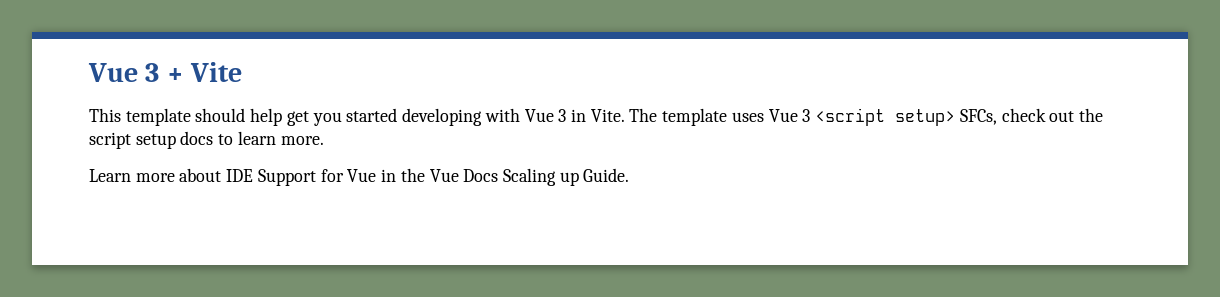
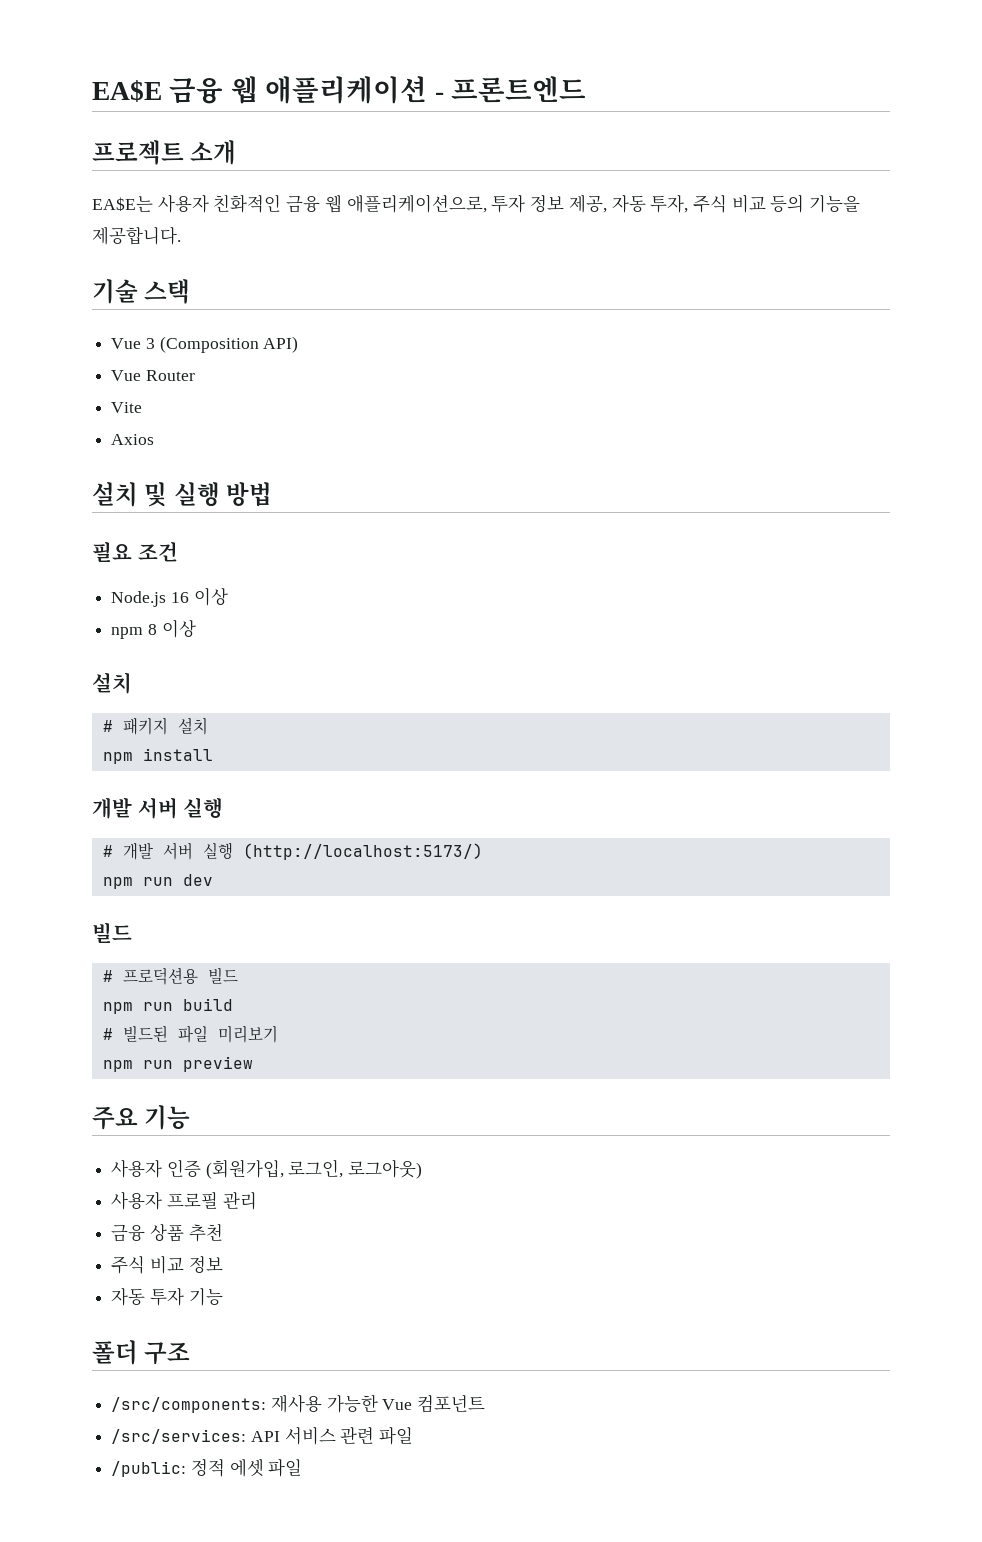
[88,62,243,82] [89,108,1103,126] [89,131,324,149] [89,168,630,186] Vue 3 + Vite // This template should help get you started developing with Vue 3 in Vite. The template uses Vue 3 <script setup> SFCs, check out the script setup docs to learn more. // Learn more about IDE Support for Vue in the Vue Docs Scaling up Guide. -> [92,76,587,104] [92,140,237,165] [92,194,861,213] [92,226,181,245] [92,279,191,304] [111,336,299,353] [111,370,195,381] [111,402,143,413] [111,434,155,445] [92,482,273,507] [92,541,178,562] [111,587,228,607] [111,619,196,639] [92,672,132,694] [102,717,208,735] [102,748,213,764] [92,797,224,819] [102,842,483,860] [102,874,213,889] [92,922,132,943] [102,967,238,985] [102,998,233,1014] [102,1025,278,1043] [102,1056,253,1072] [92,1105,191,1130] [111,1159,423,1179] [111,1191,257,1210] [111,1223,223,1242] [111,1255,223,1274] [111,1288,223,1306] [92,1340,191,1365] [111,1394,486,1413] [111,1426,414,1445] [111,1459,303,1477] EA$E 금융 웹 애플리케이션 - 프론트엔드 // 프로젝트 소개 // EA$E는 사용자 친화적인 금융 웹 애플리케이션으로, 투자 정보 제공, 자동 투자, 주식 비교 등의 기능을 제공합니다. // 기술 스택 // Vue 3 (Composition API) // Vue Router // Vite // Axios // 설치 및 실행 방법 // 필요 조건 // Node.js 16 이상 // npm 8 이상 // 설치 // # 패키지 설치 // npm install // 개발 서버 실행 // # 개발 서버 실행 (http://localhost:5173/) // npm run dev // 빌드 // # 프로덕션용 빌드 // npm run build // # 빌드된 파일 미리보기 // npm run preview // 주요 기능 // 사용자 인증 (회원가입, 로그인, 로그아웃) // 사용자 프로필 관리 // 금융 상품 추천 // 주식 비교 정보 // 자동 투자 기능 // 폴더 구조 // /src/components: 재사용 가능한 Vue 컴포넌트 // /src/services: API 서비스 관련 파일 // /public: 정적 에셋 파일

